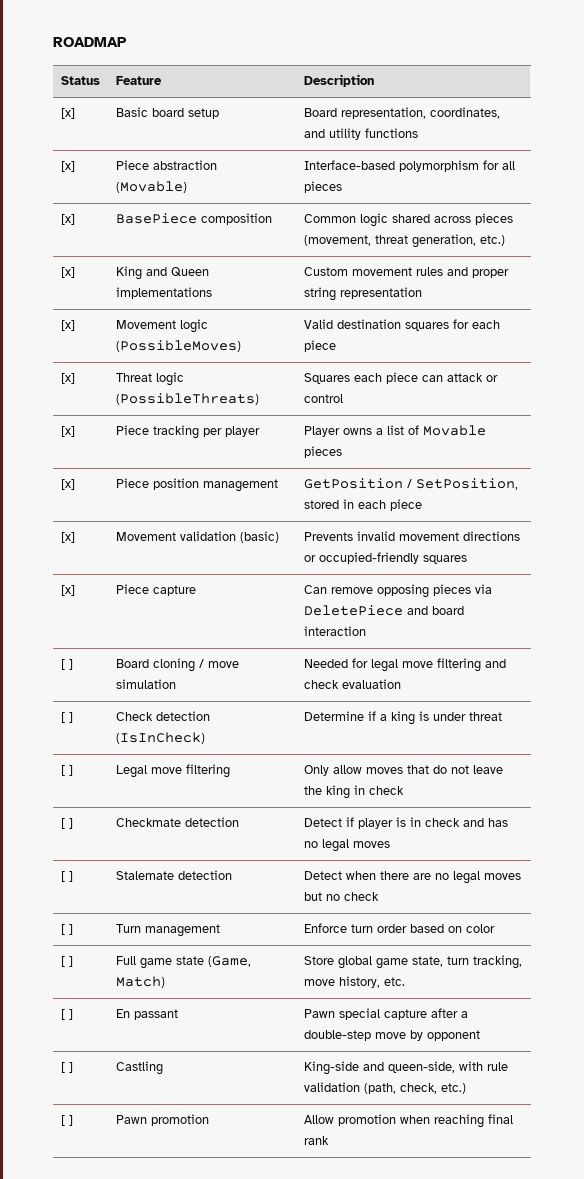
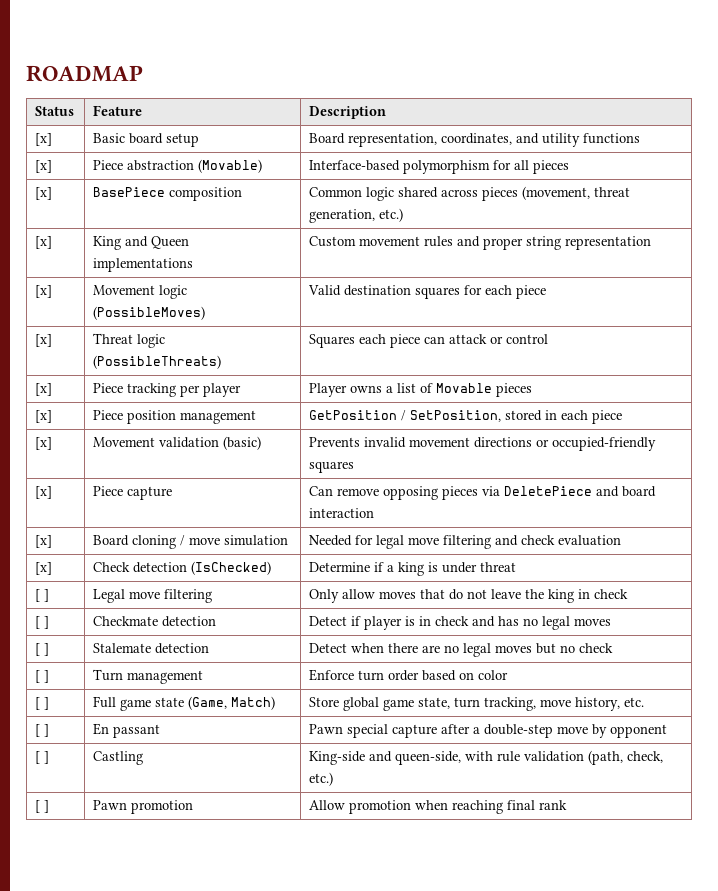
[60,659,73,670] [ ] -> [35,535,53,548] [x]
[60,712,73,723] [ ] -> [35,562,53,575] [x]
[115,732,205,744] (IsInCheck) -> [191,561,272,575] (IsChecked)

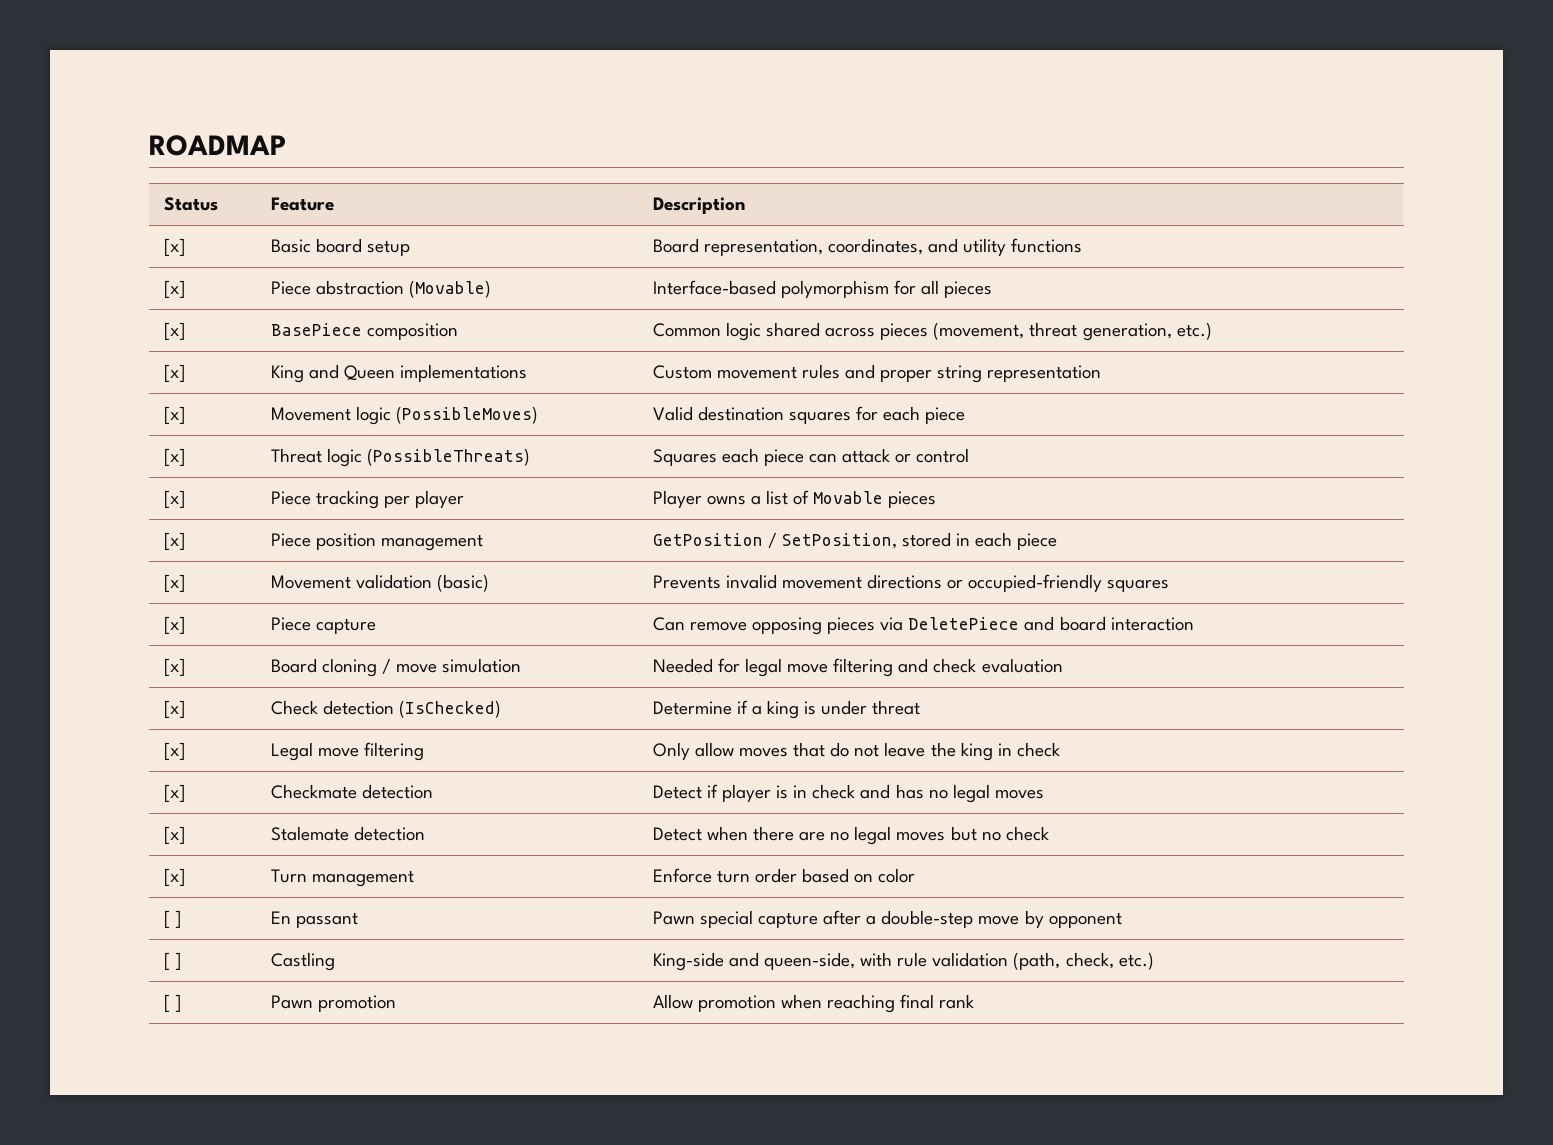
[35,589,50,602] [ ] -> [163,742,185,760] [x]
[35,616,50,629] [ ] -> [163,784,185,802] [x]
[35,643,50,656] [ ] -> [163,826,185,844] [x]
[35,670,50,683] [ ] -> [163,868,185,886] [x]
[35,697,50,710] [93,696,276,711] [309,697,645,711] // [ ] | Full game state (Game, Match) | Store global game state, turn tracking, move history, etc. -> (916, 875) none

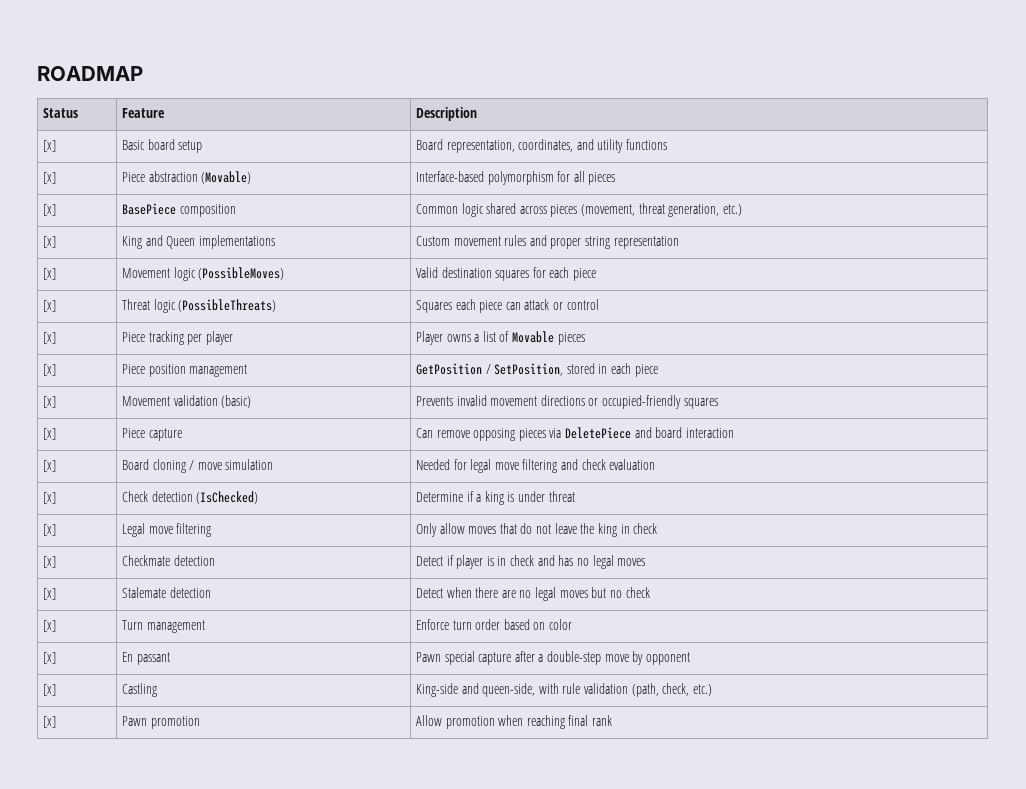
[163,910,181,928] [ ] -> [42,652,56,664] [x]
[163,952,181,970] [ ] -> [42,684,56,696] [x]
[163,994,181,1012] [ ] -> [42,716,56,728] [x]

